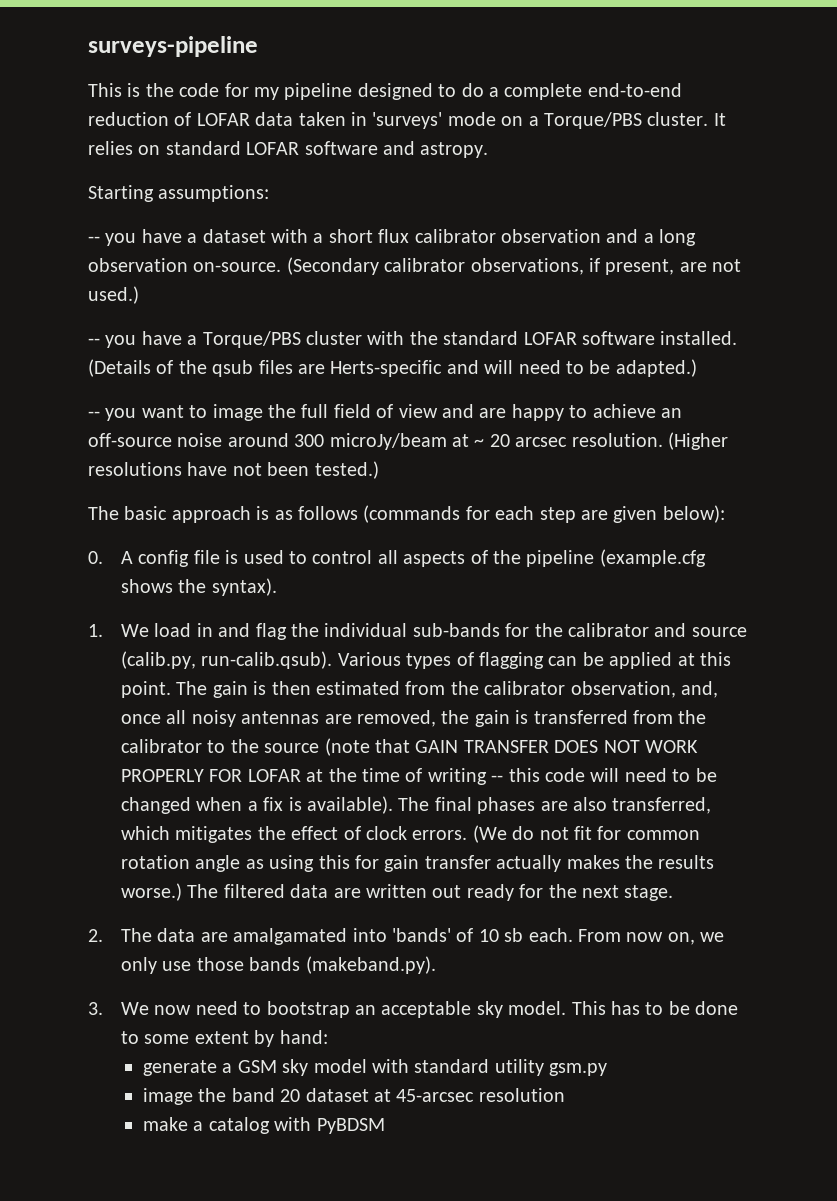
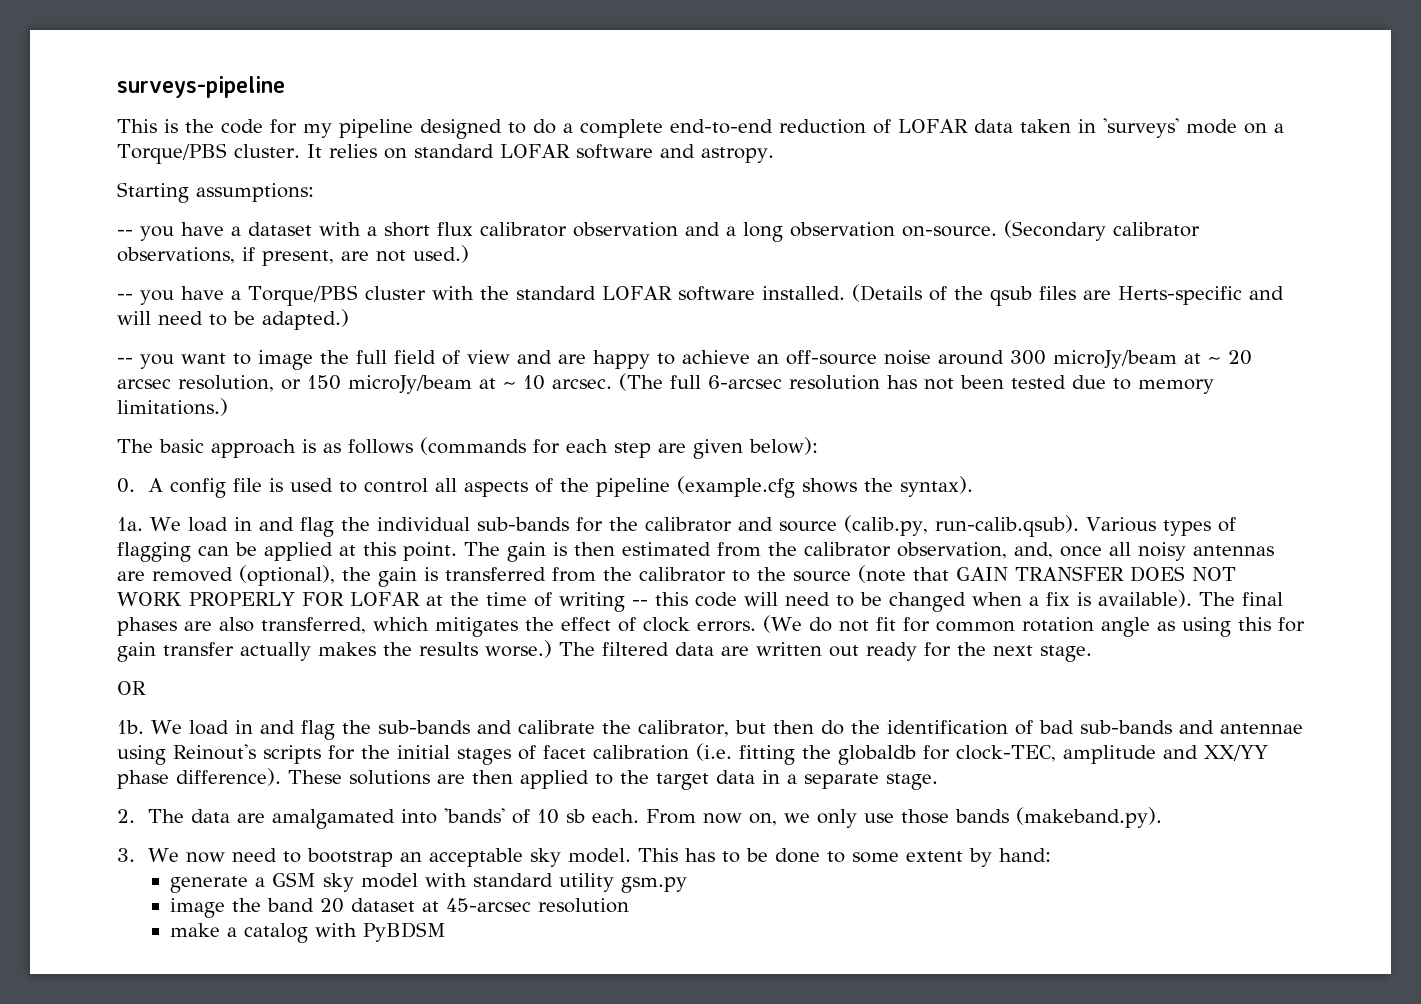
[571,432,728,450] [88,461,379,479] resolution. (Higher resolutions have not been tested.) -> [178,373,1214,394] [117,398,228,416] resolution, or 150 microJy/beam at ~ 10 arcsec. (The full 6-arcsec resolution has not been tested due to memory limitations.)
[88,624,103,637] 1. -> [117,517,143,531] 1a.
[356,710,436,727] removed, -> [152,565,335,586] removed (optional),
(674, 893) none -> [117,681,146,695] [117,720,1303,740] [117,743,1268,765] [117,768,938,790] // OR // 1b. We load in and flag the sub-bands and calibrate the calibrator, but then do the identification of bad sub-bands and antennae using Reinout's scripts for the initial stages of facet calibration (i.e. fitting the globaldb for clock-TEC, amplitude and XX/YY phase difference). These solutions are then applied to the target data in a separate stage.

